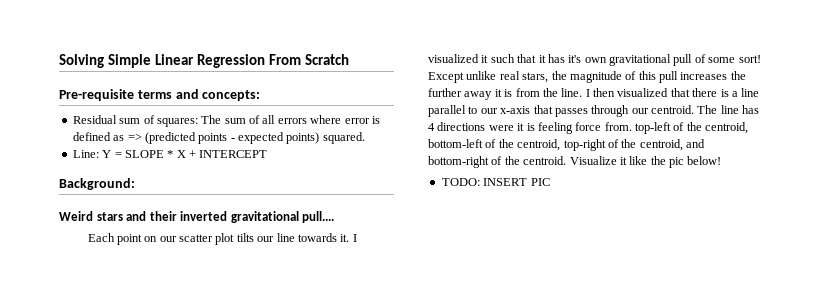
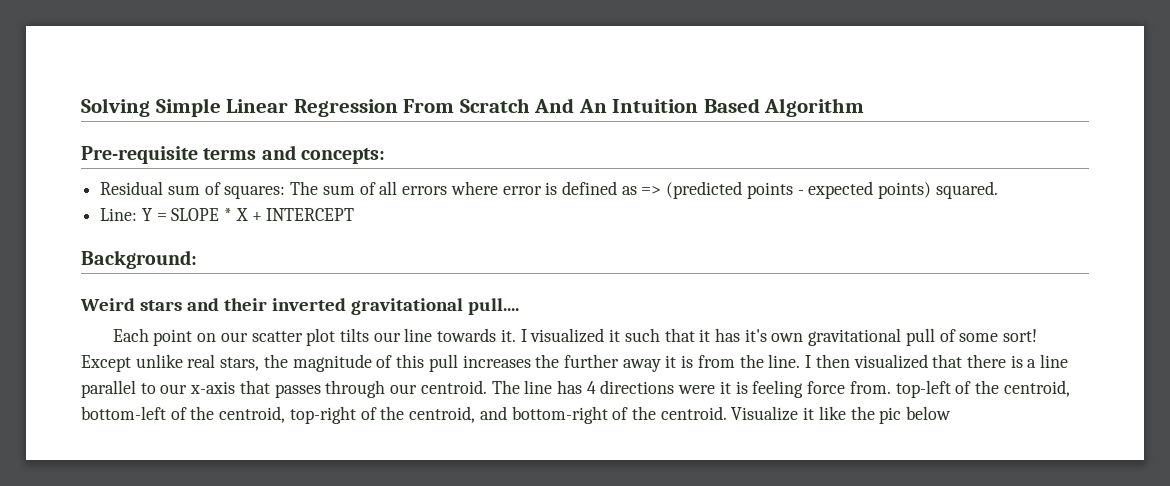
(349, 59) none -> [534,98,865,117] And An Intuition Based Algorithm
[687,156,722,165] [441,178,550,186] below! // TODO: INSERT PIC -> [906,406,952,420] below

